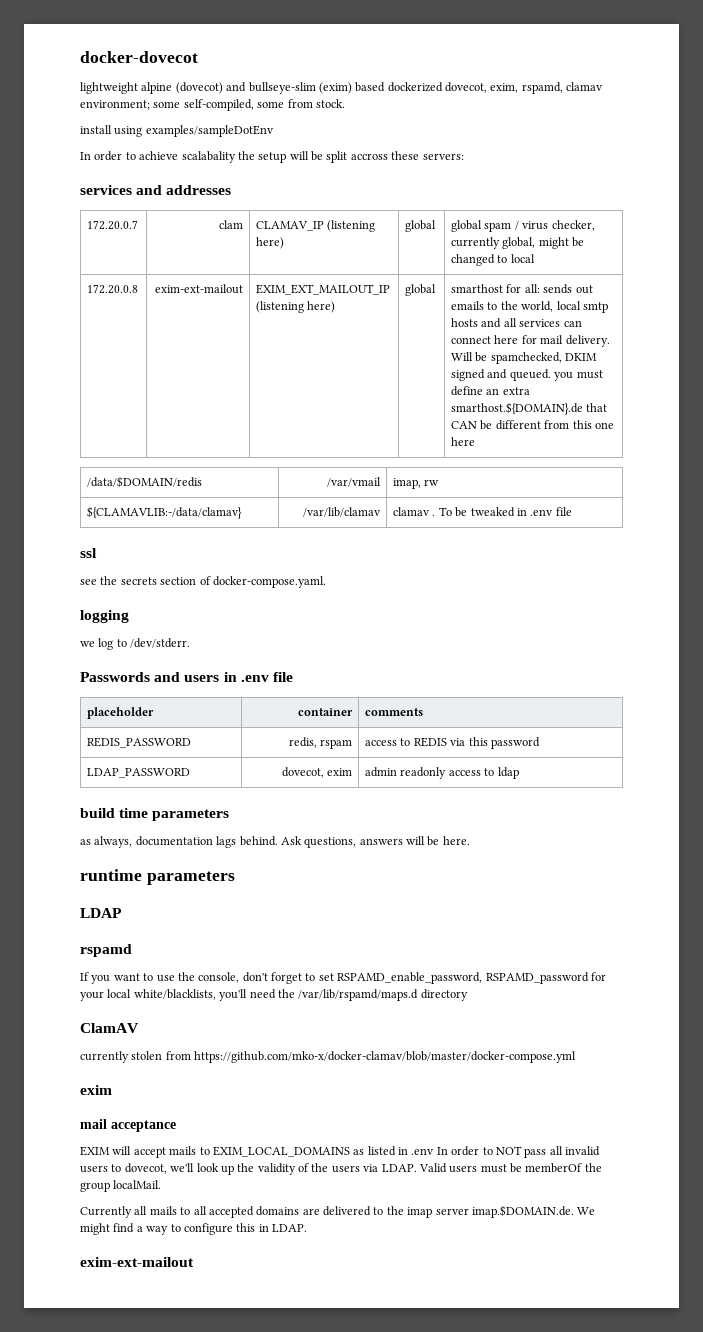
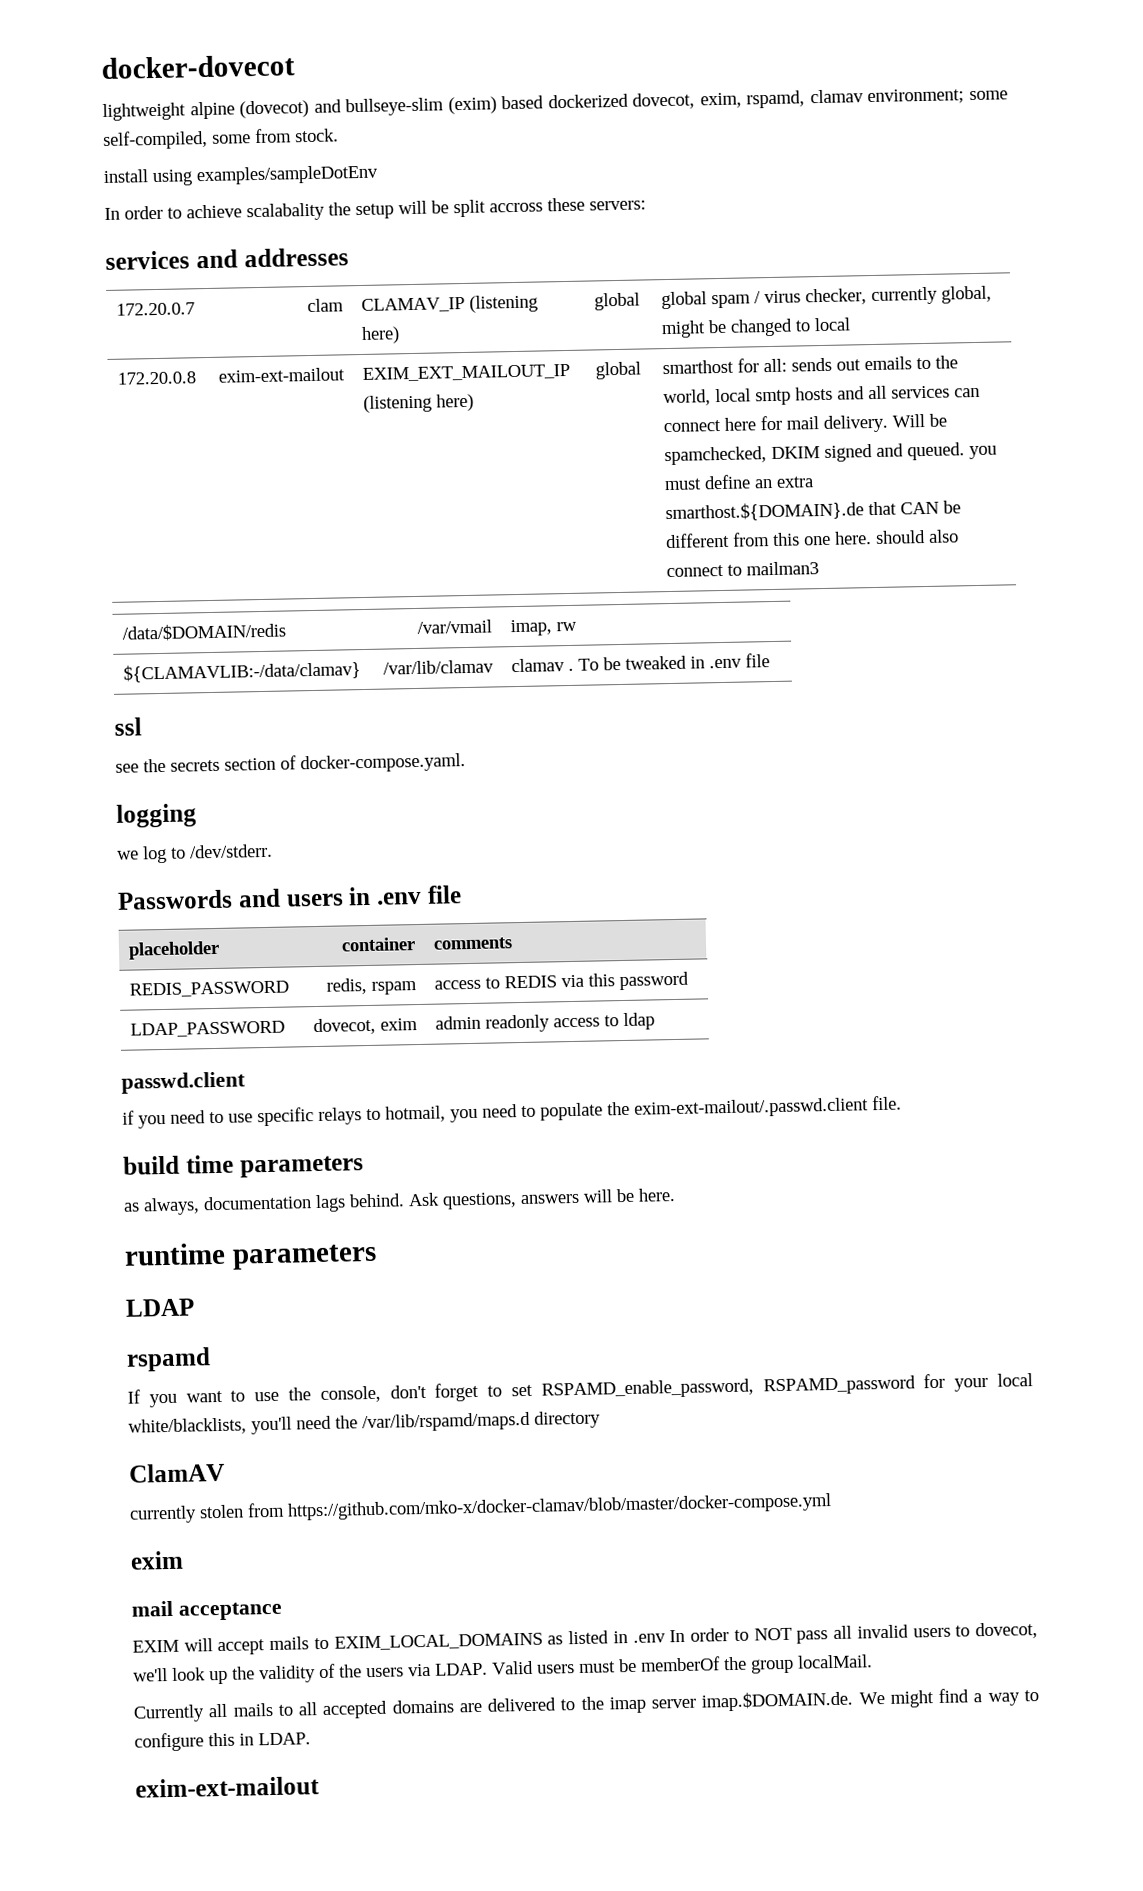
[451,437,476,446] here -> [834,529,960,545] [666,561,820,578] here. should also connect to mailman3
(519, 773) none -> [121,1071,246,1094] [122,1095,902,1129] // passwd.client // if you need to use specific relays to hotmail, you need to populate the exim-ext-mailout/.passwd.client file.

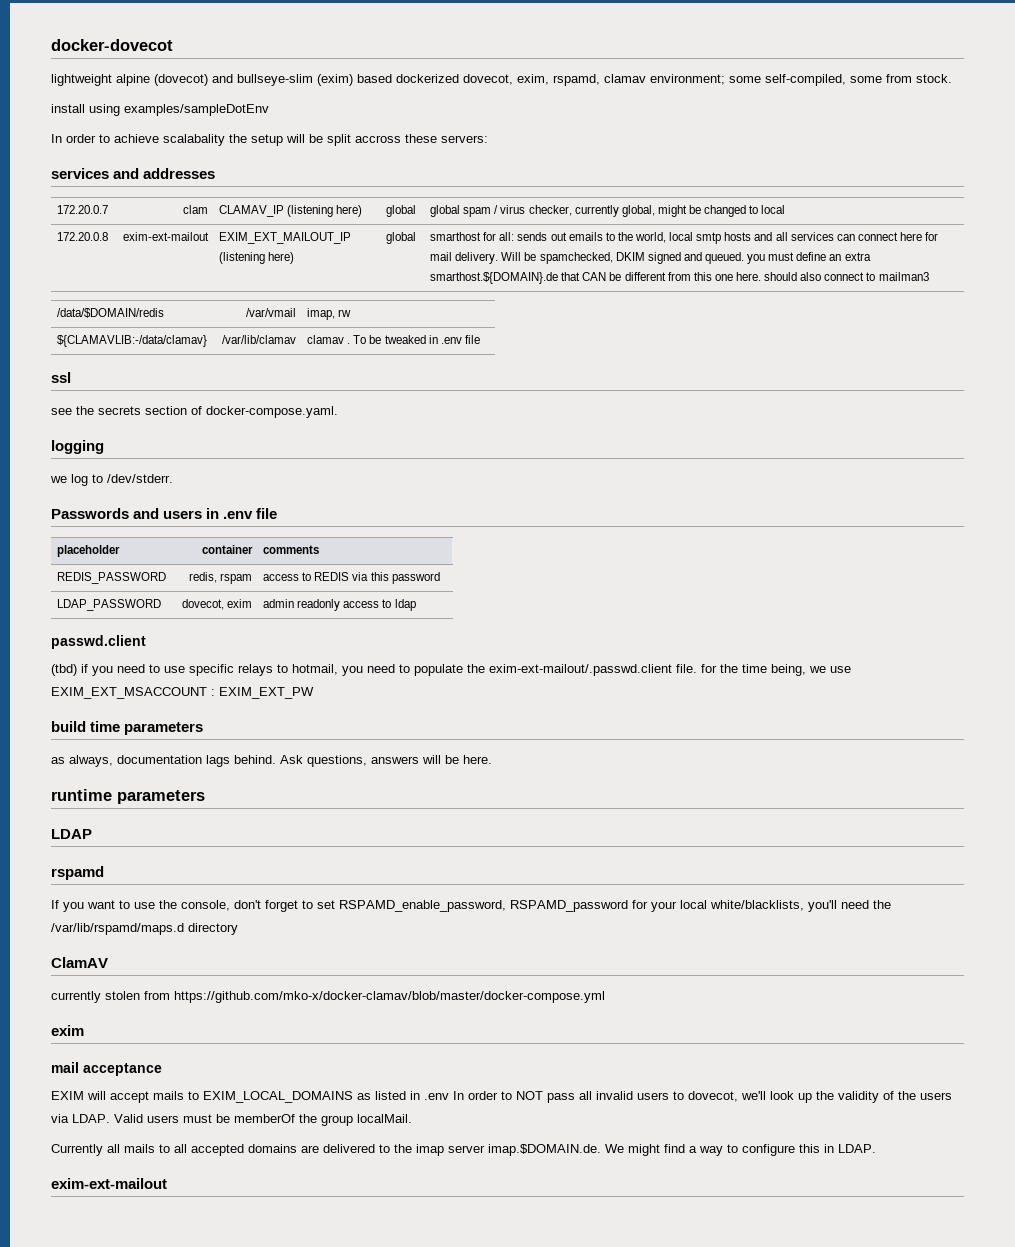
(246, 1082) none -> [51,664,77,676] (tbd)
(902, 1103) none -> [701,664,851,676] [51,687,314,699] for the time being, we use EXIM_EXT_MSACCOUNT : EXIM_EXT_PW

